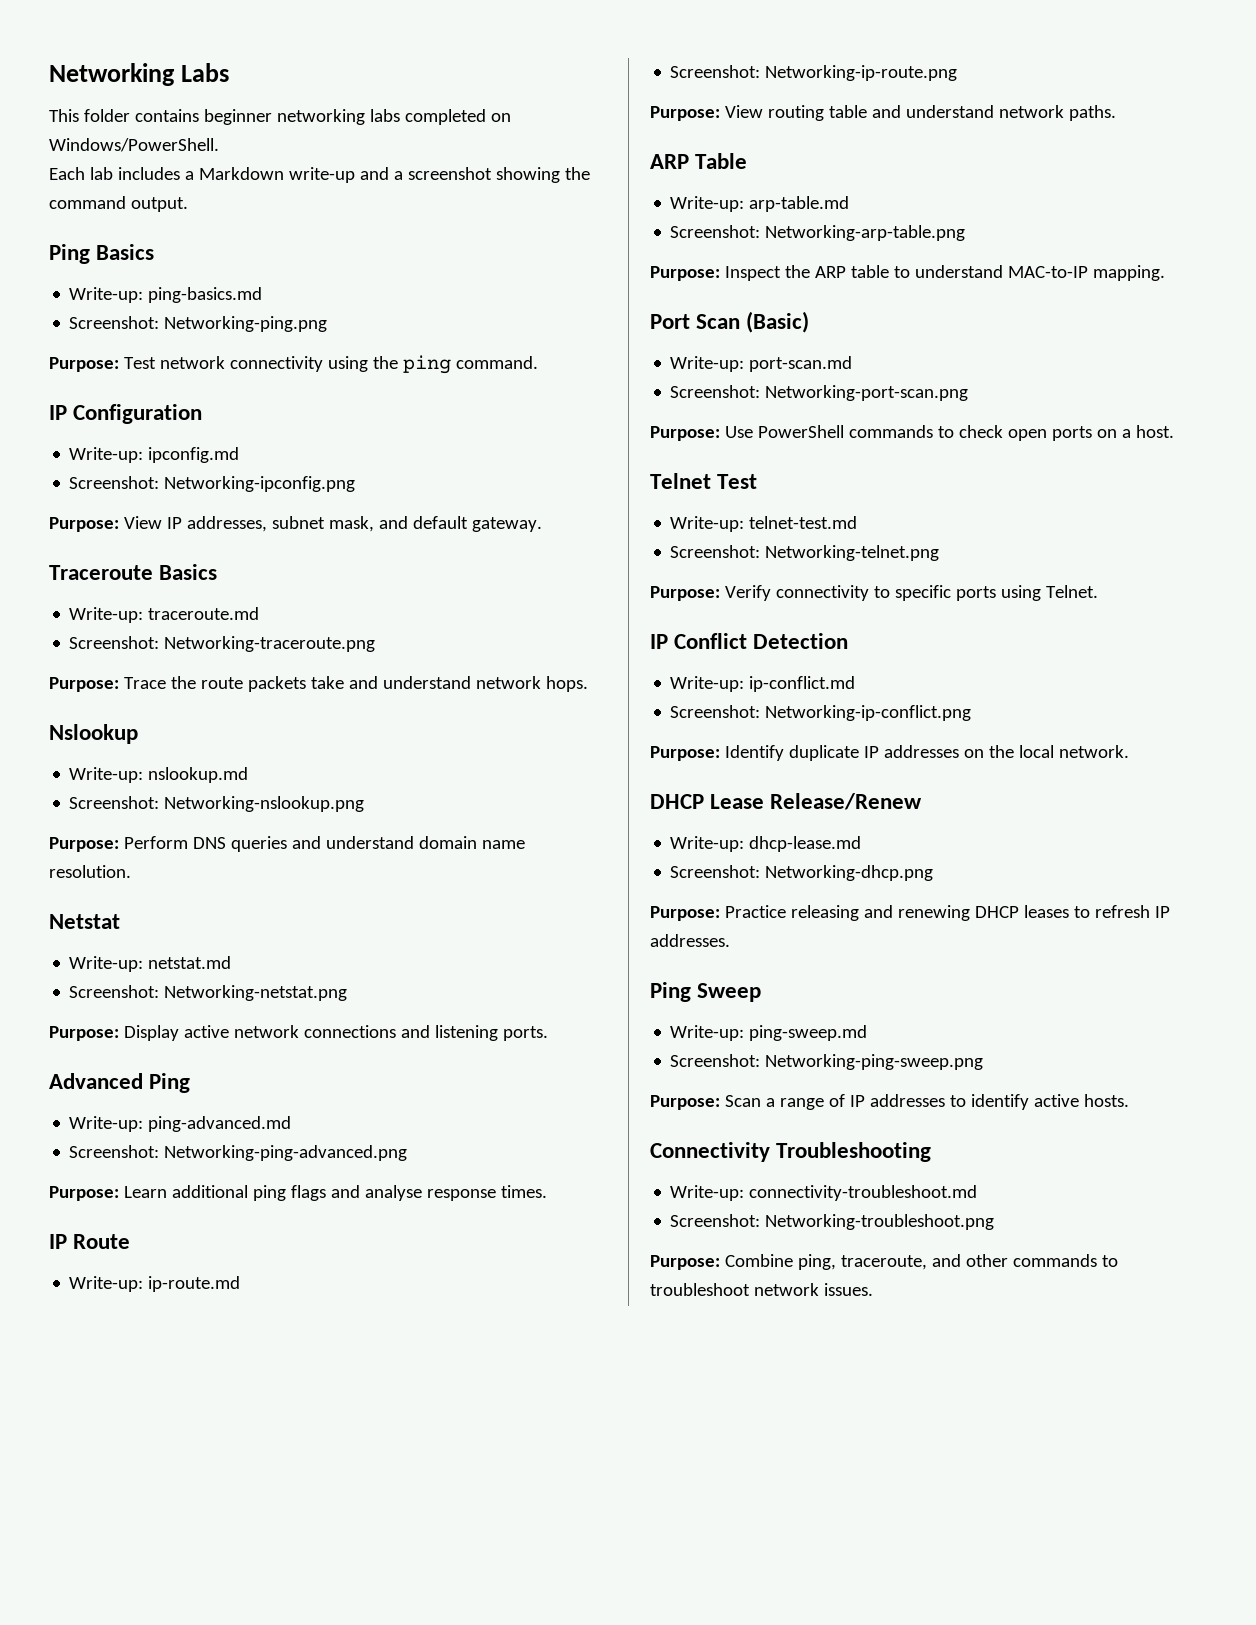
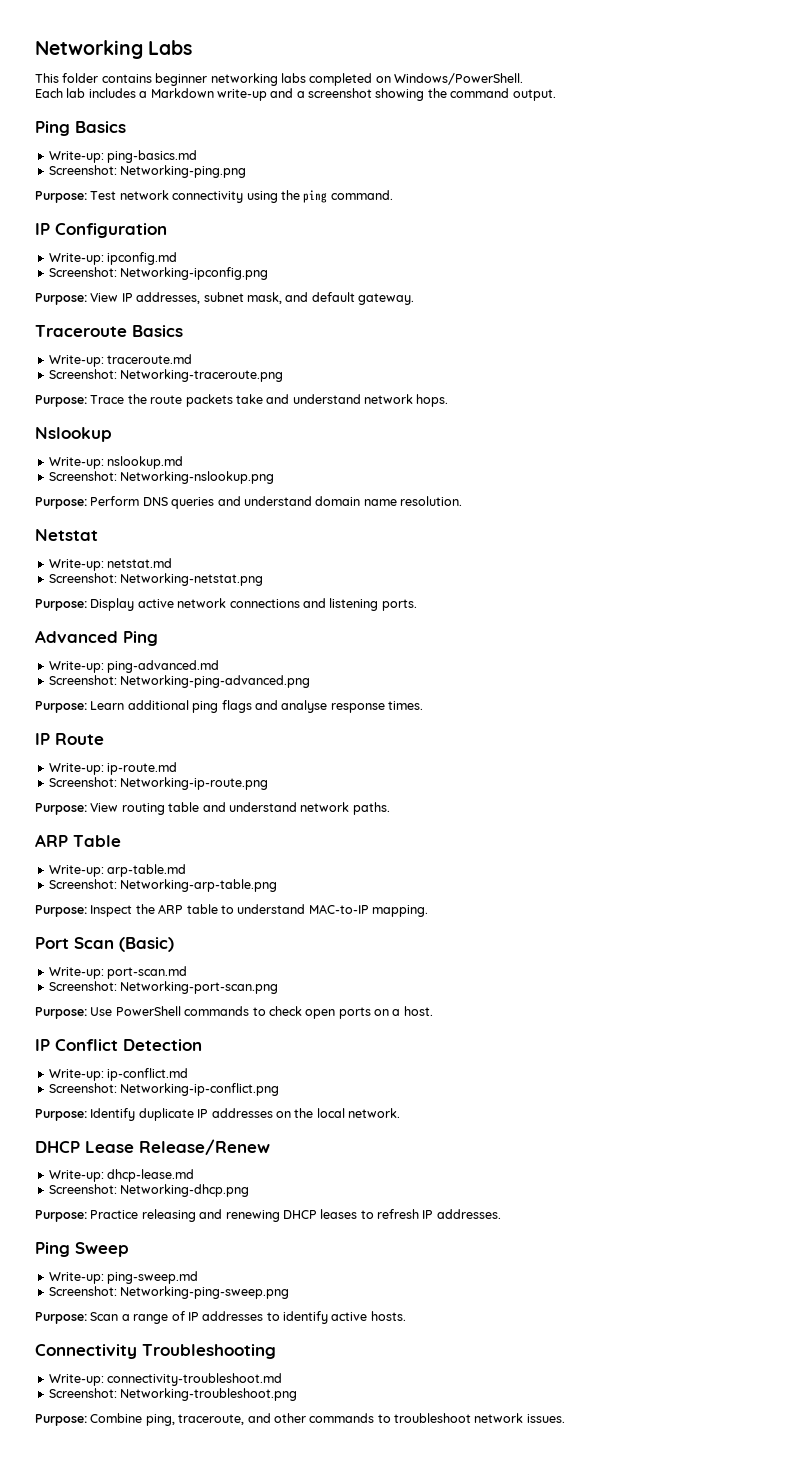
[650,473,758,489] [670,516,858,532] [670,545,940,561] [650,585,1098,601] // Telnet Test // Write-up: telnet-test.md // Screenshot: Networking-telnet.png // Purpose: Verify connectivity to specific ports using Telnet. -> (433, 1011) none

